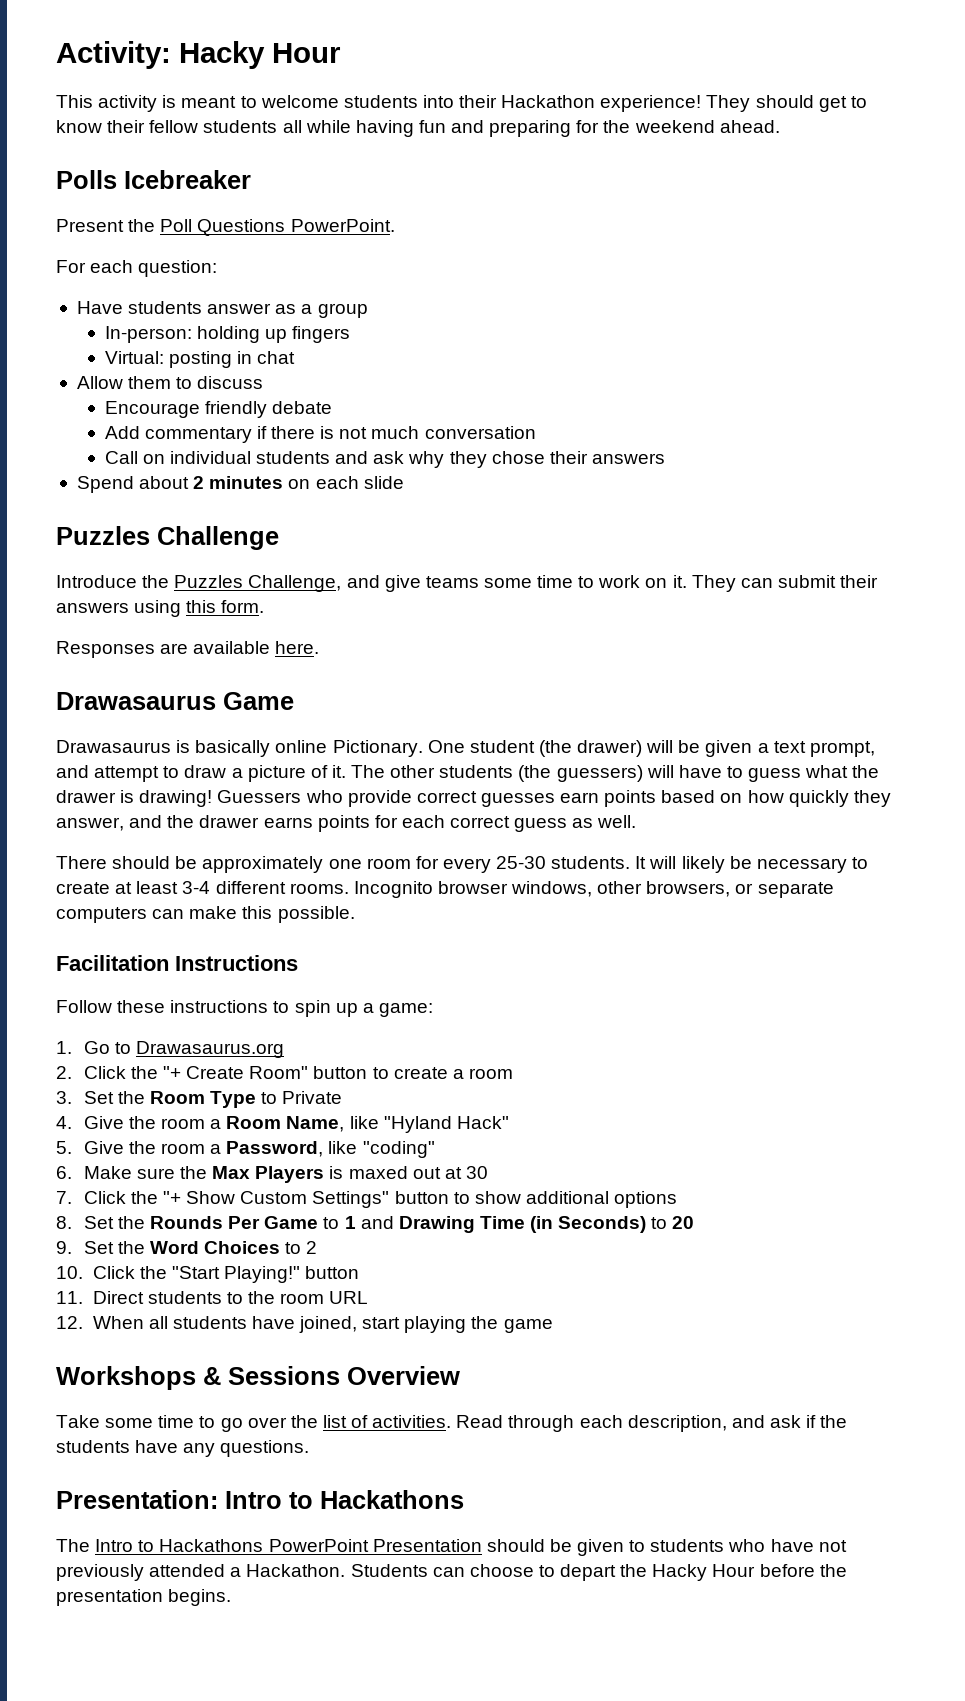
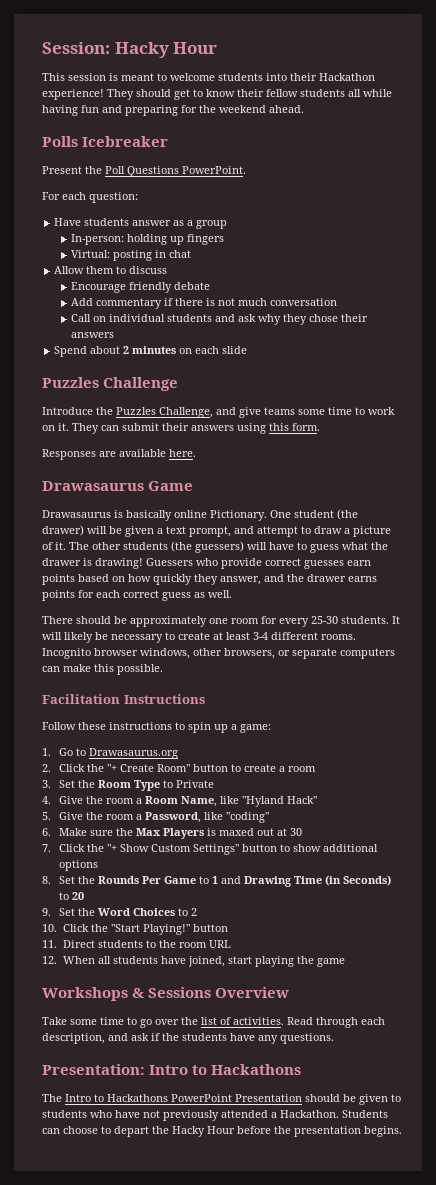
[56,41,171,69] Activity: -> [42,42,110,54] Session:
[98,95,158,112] activity -> [68,73,106,81] session

